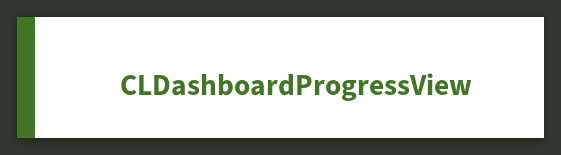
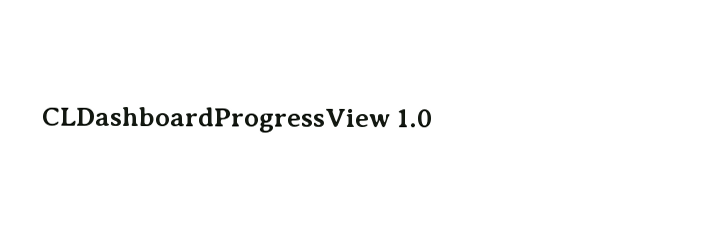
(472, 87) none -> [396,109,434,128] 1.0

